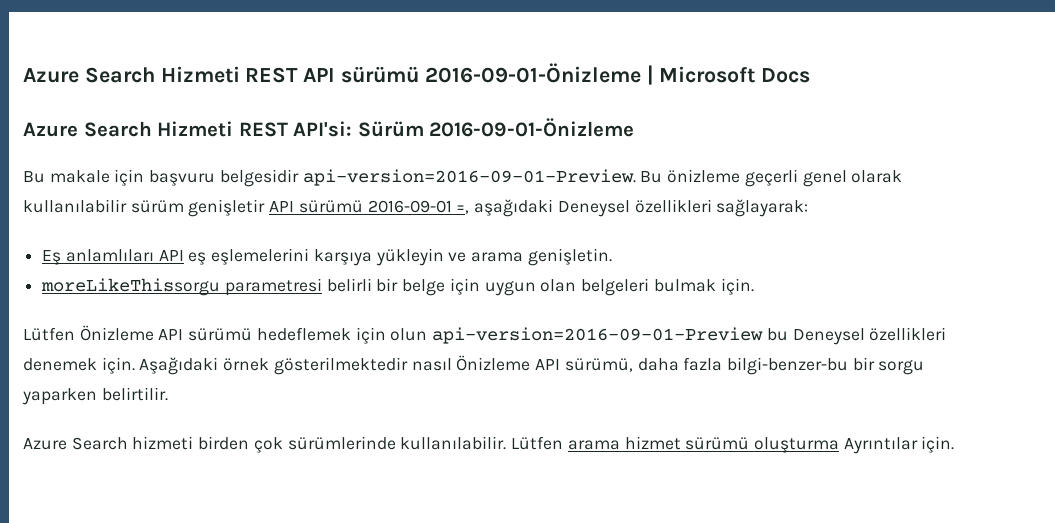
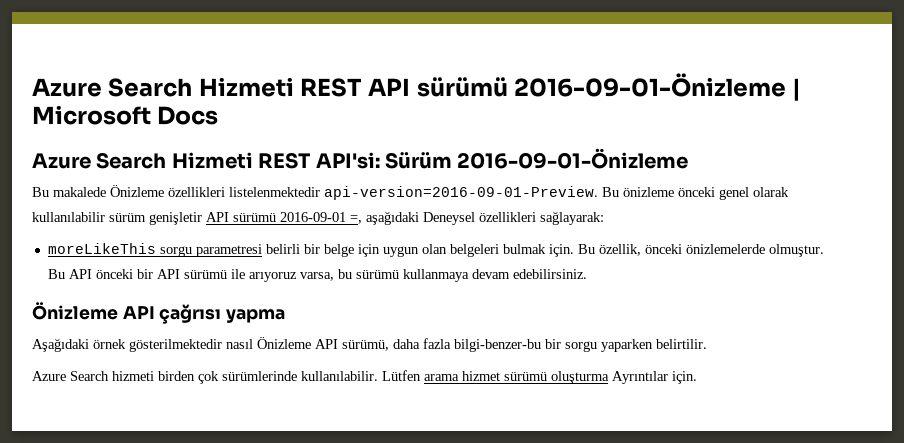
[49,169,299,187] makale için başvuru belgesidir -> [53,185,320,197] makalede Önizleme özellikleri listelenmektedir
[744,169,798,187] geçerli -> [678,187,715,197] önceki
[42,248,612,266] [41,278,221,296] Eş anlamlıları API eş eşlemelerini karşıya yükleyin ve arama genişletin. // moreLikeThissorgu -> [47,243,192,257] moreLikeThis sorgu
[23,325,947,345] [23,357,135,374] // Lütfen Önizleme API sürümü hedeflemek için olun api-version=2016-09-01-Preview bu Deneysel özellikleri denemek için. -> [577,244,824,257] [47,269,587,282] [32,302,286,324] Bu özellik, önceki önizlemelerde olmuştur. Bu API önceki bir API sürümü ile arıyoruz varsa, bu sürümü kullanmaya devam edebilirsiniz. // Önizleme API çağrısı yapma //

